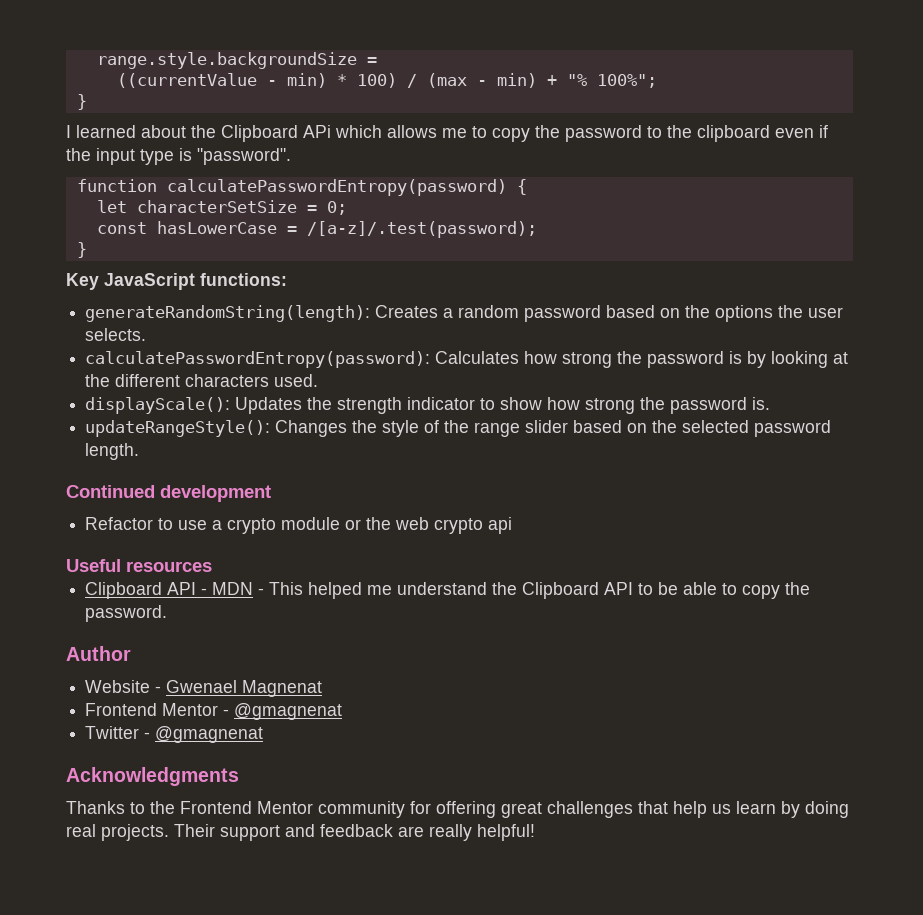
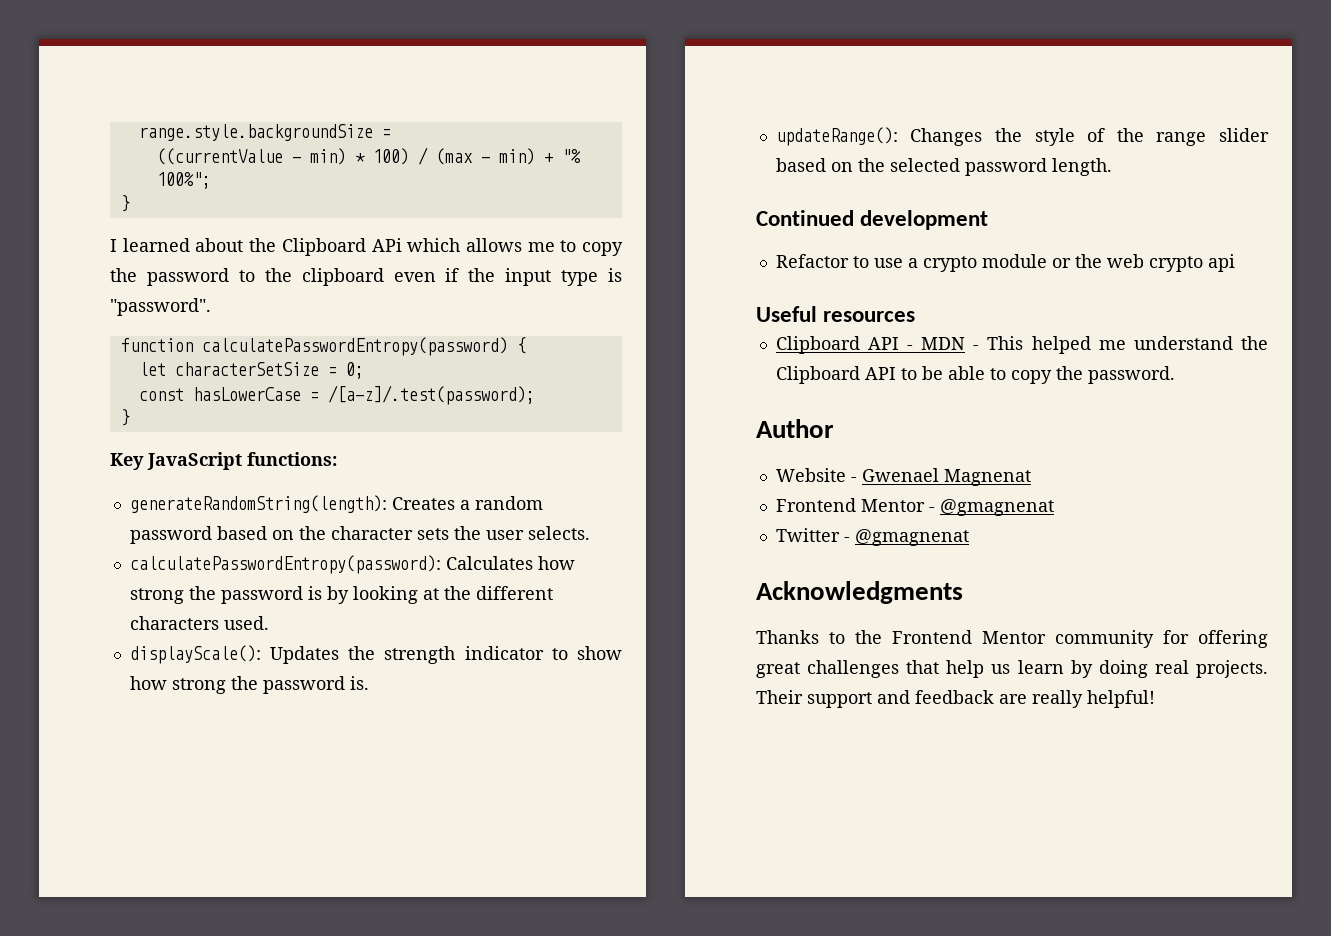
[715,305,774,322] options -> [330,526,449,540] character sets
[85,420,271,437] updateRangeStyle(): -> [775,127,898,146] updateRange():

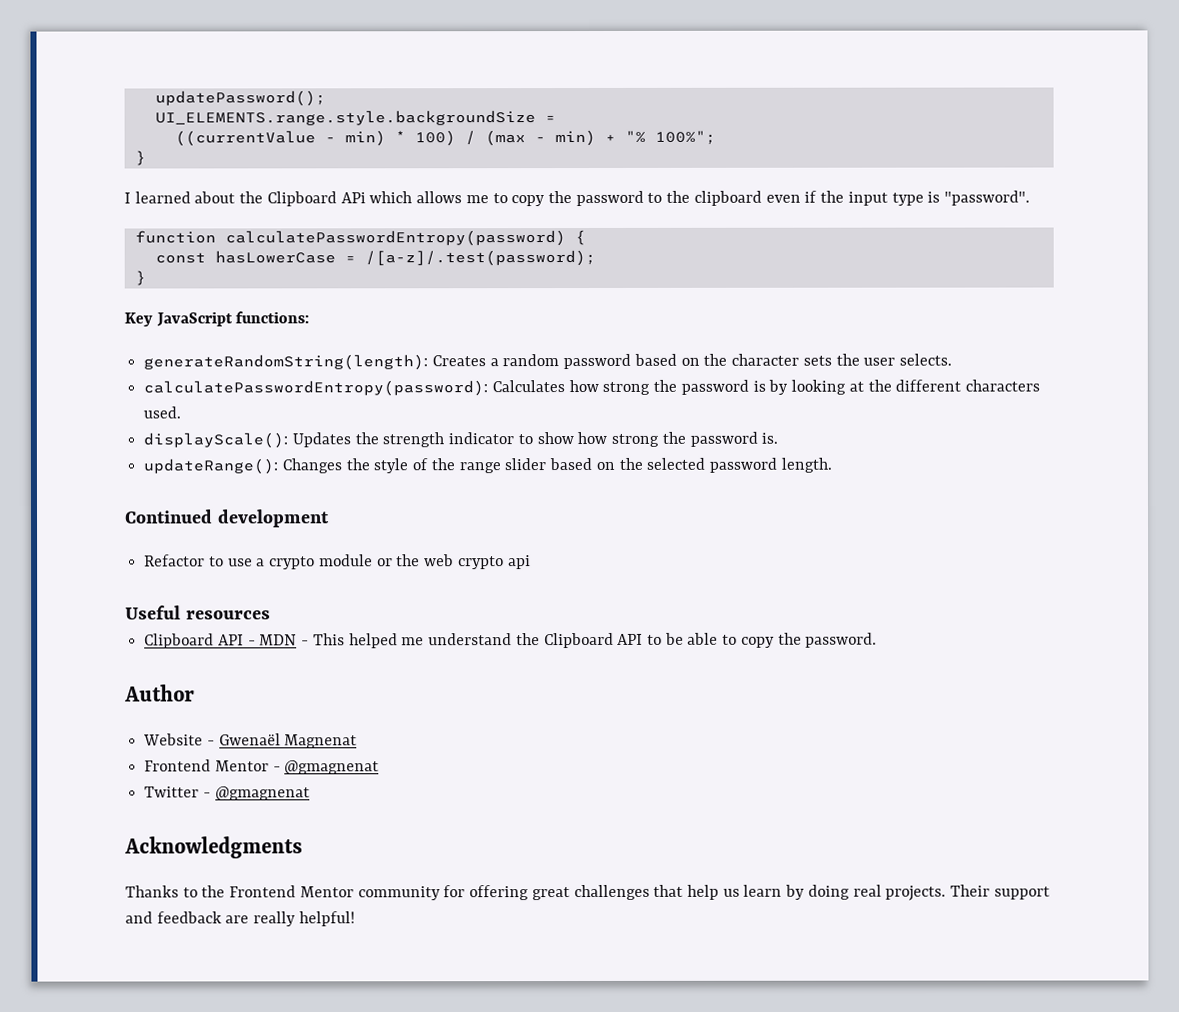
[138,124,373,141] range.style.backgroundSize -> [154,90,326,107] [154,110,536,126] updatePassword(); // UI_ELEMENTS.range.style.backgroundSize
[138,362,364,379] // let characterSetSize = 0; -> (586, 238) none
[861,468,939,482] Gwenael -> [218,733,281,746] Gwenaël

